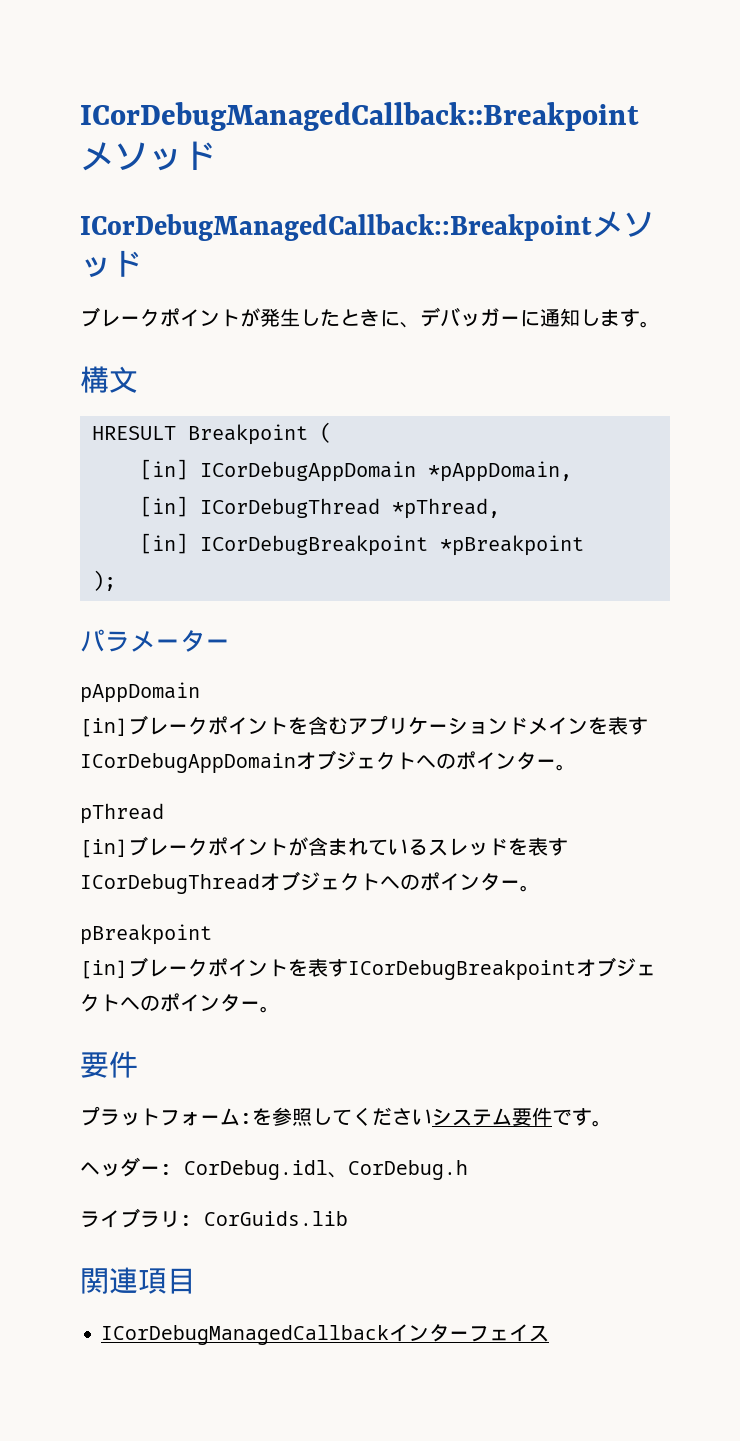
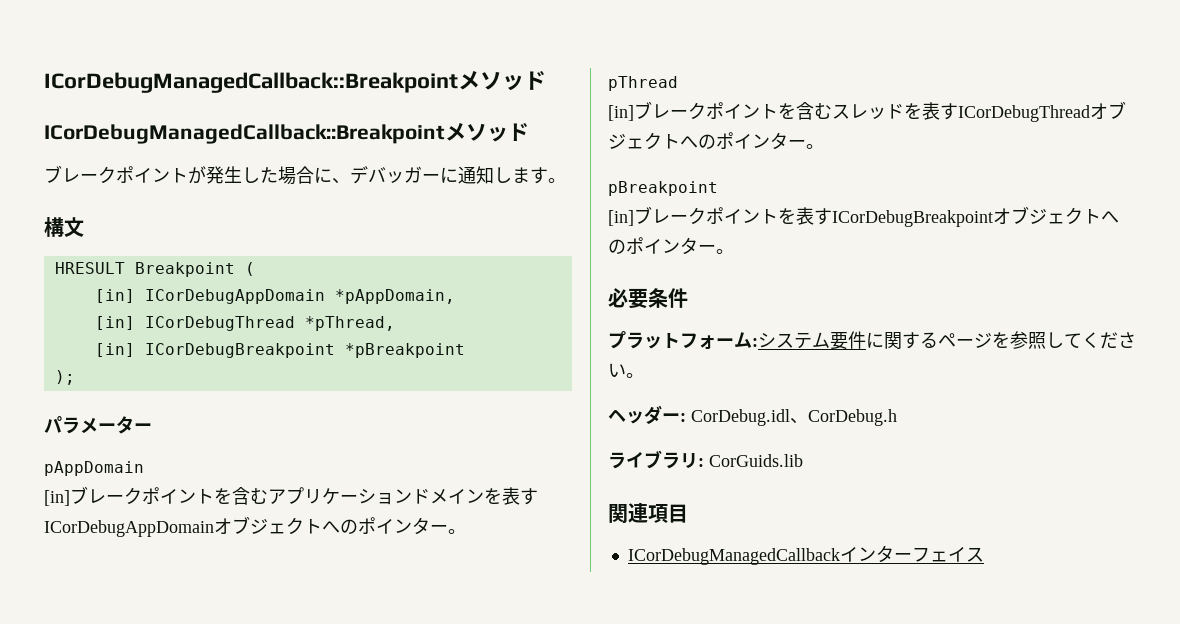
[340,309,380,327] とき -> [278,166,314,185] 場合
[288,837,428,856] が含まれている -> [778,102,832,120] を含む
[80,1052,109,1078] 要 -> [608,288,668,309] 必要条
(252, 1118) none -> [758,331,992,350] システム要件に関するページ
[432,1107,592,1126] システム要件です -> (626, 370) none

